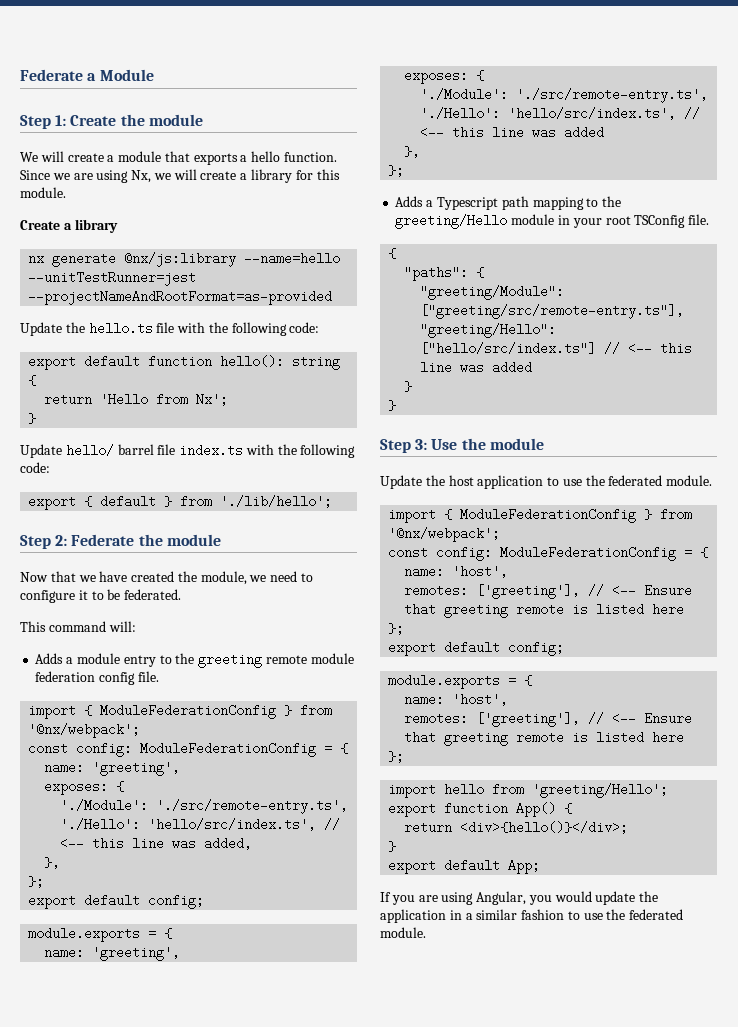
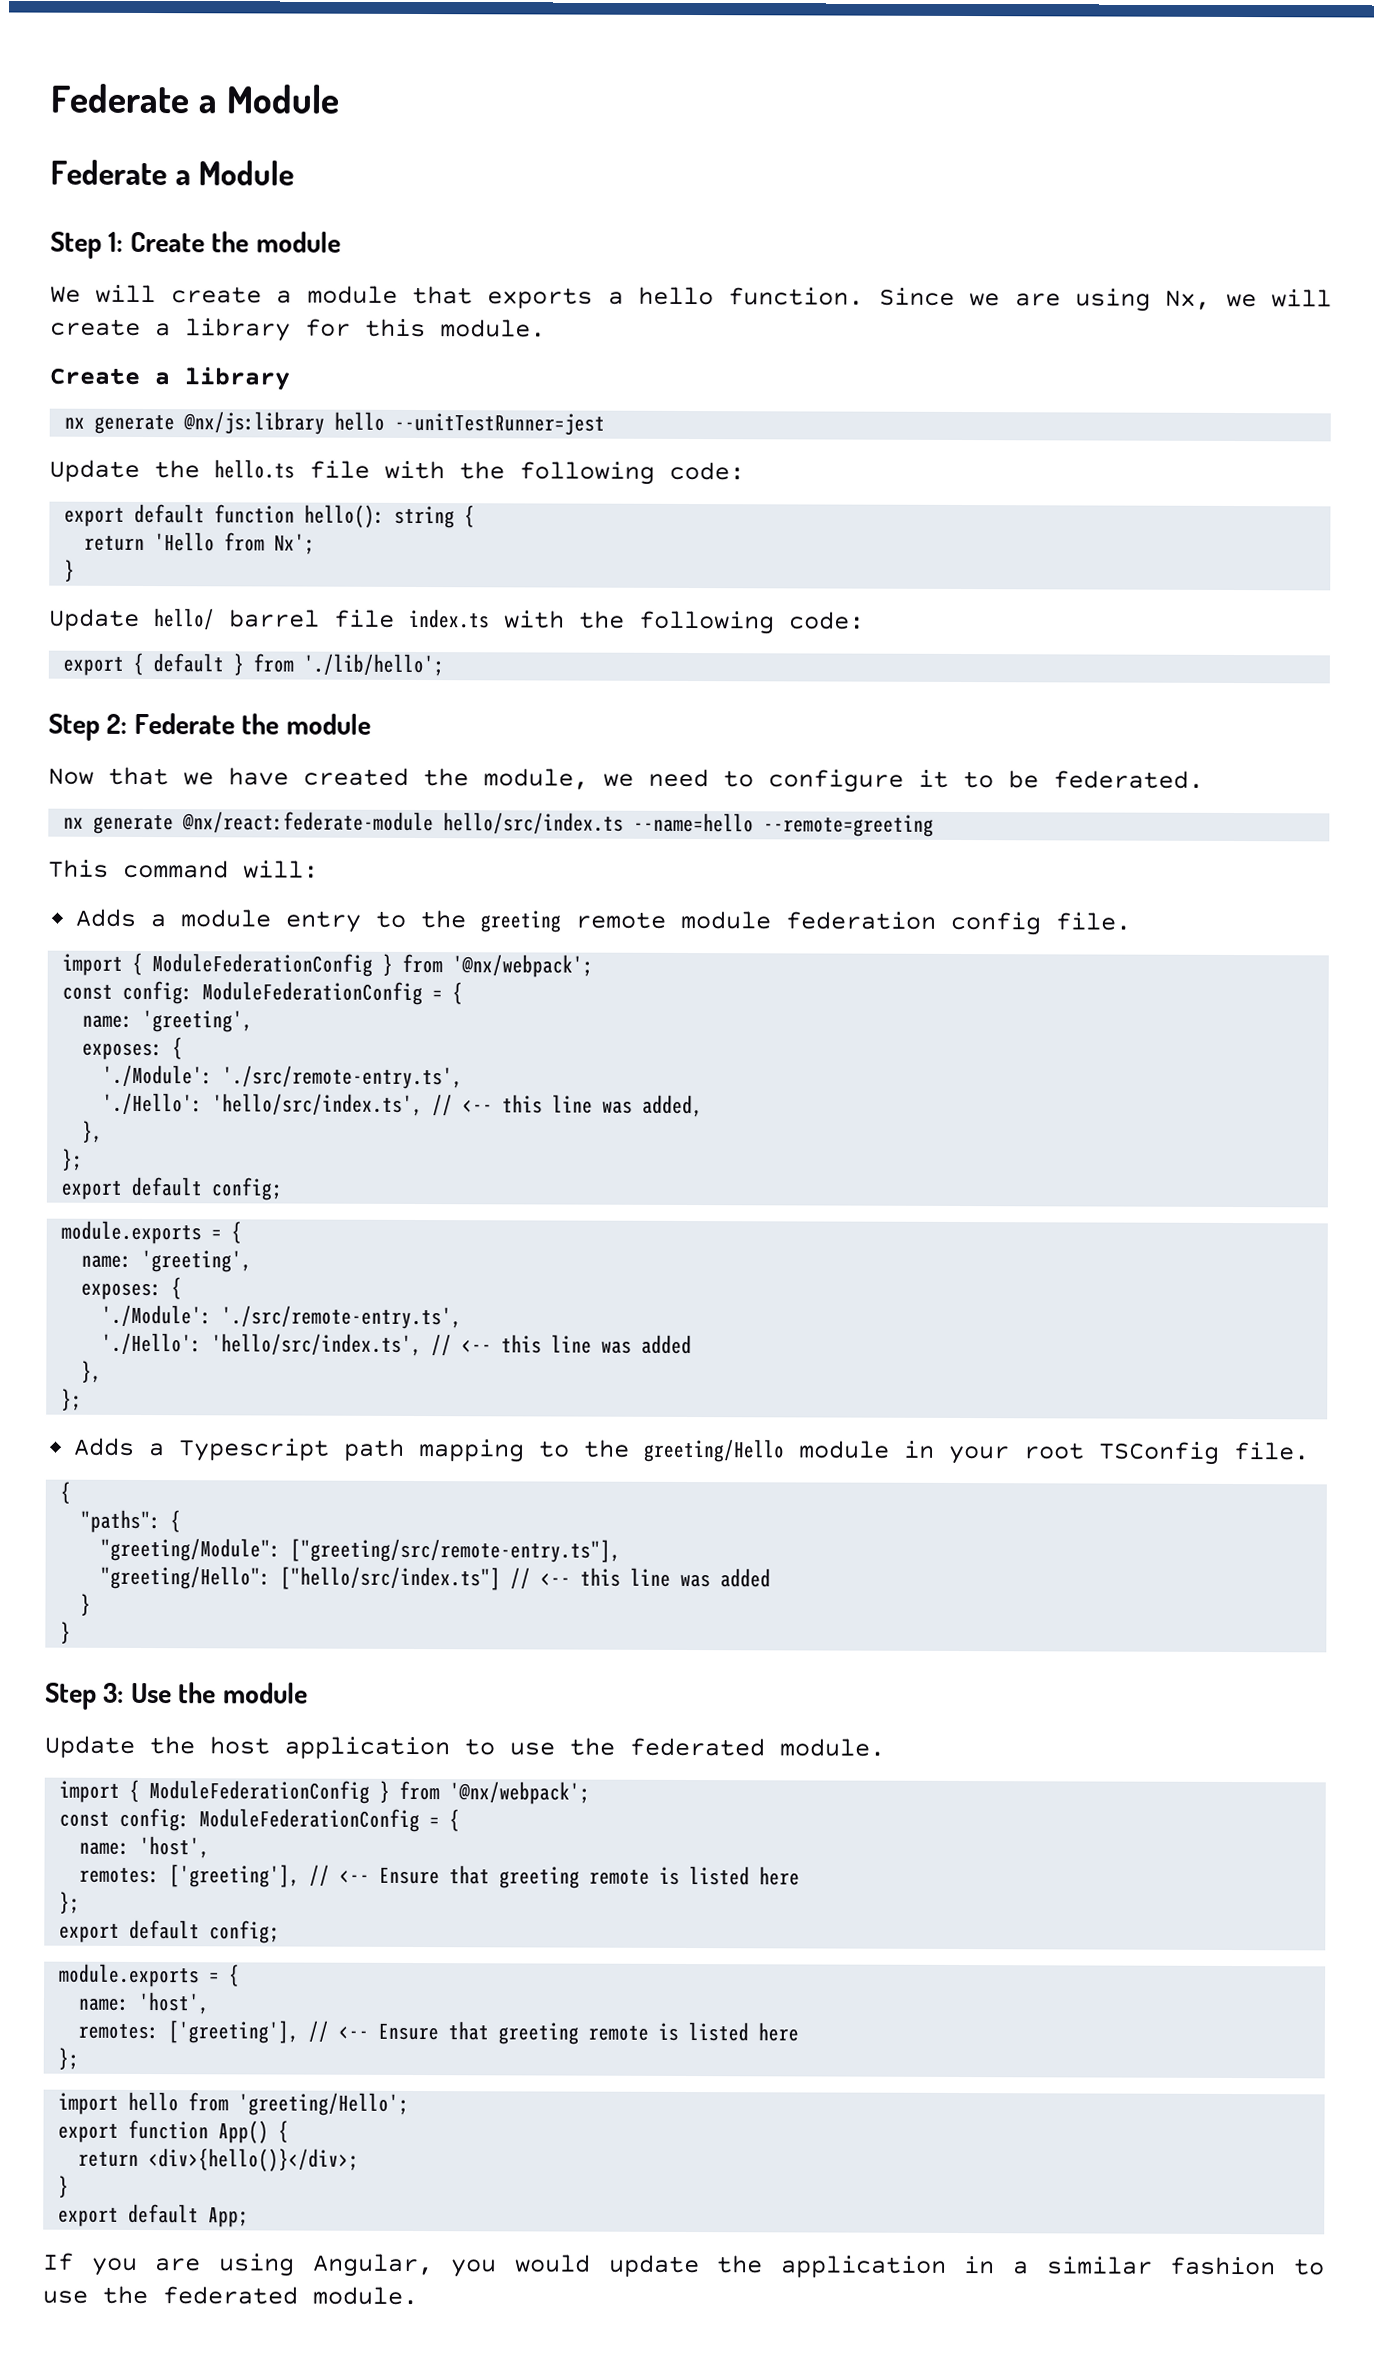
[20,69,154,81] Federate a Module -> [50,83,341,114] [50,159,295,186] Federate a Module // Federate a Module
[244,252,341,265] --name=hello -> [334,411,386,431] hello
[28,290,333,305] --projectNameAndRootFormat=as-provided -> (606, 424) none
(182, 594) none -> [63,811,935,837] // nx generate @nx/react:federate-module hello/src/index.ts --name=hello --remote=greeting

